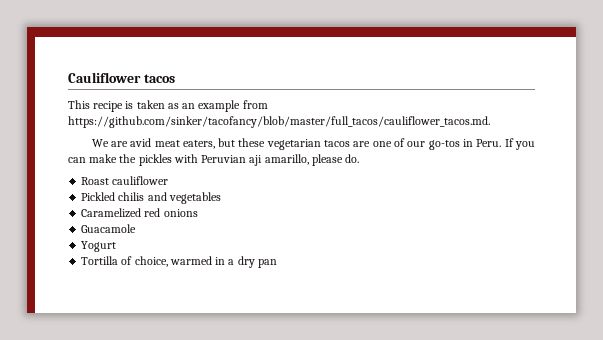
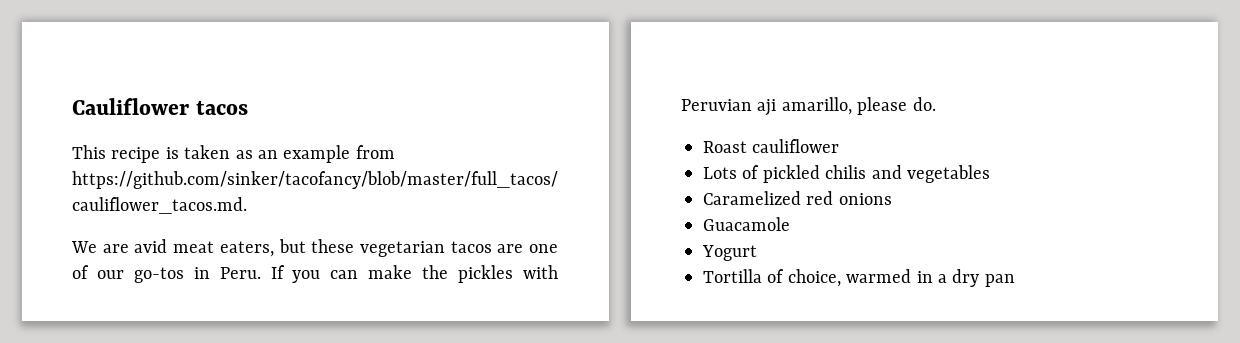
[81,192,116,201] Pickled -> [703,165,820,183] Lots of pickled

